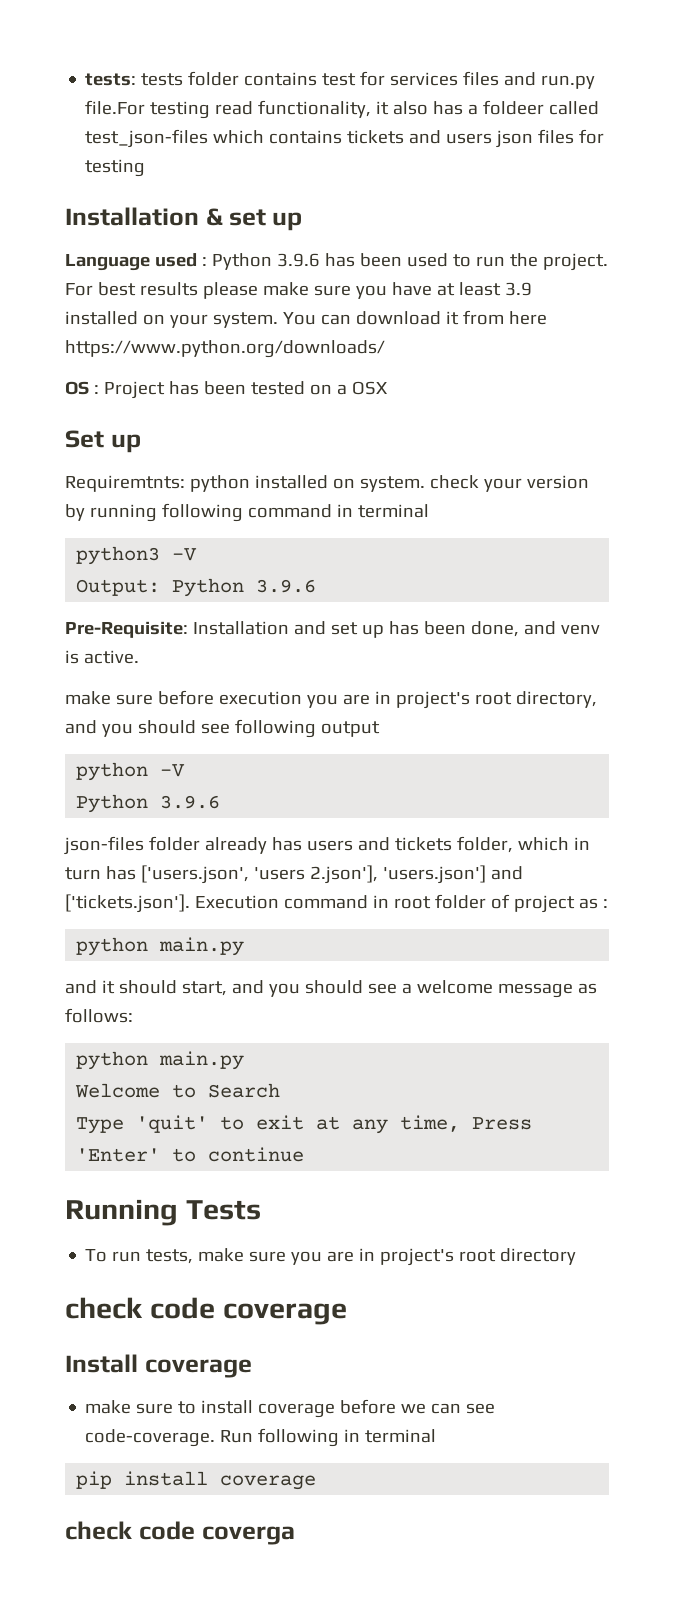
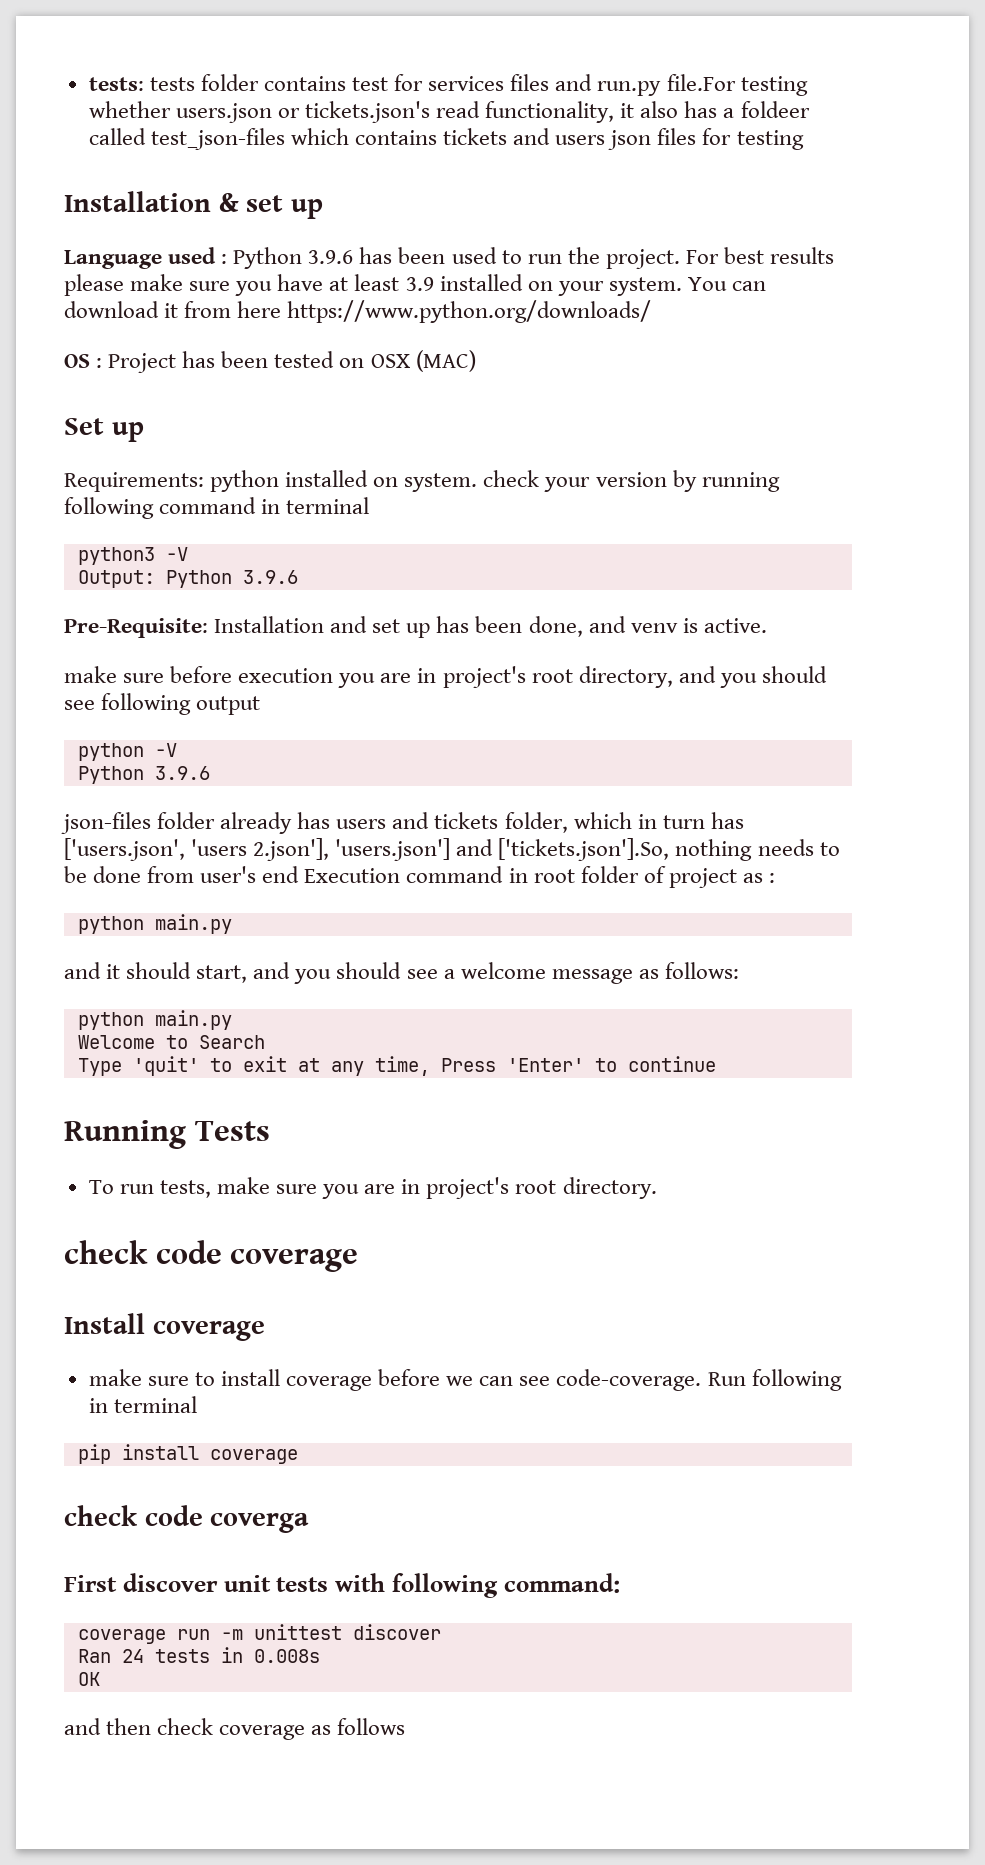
(211, 110) none -> [88,101,430,123] whether users.json or tickets.json's
[336,384,347,395] a -> (365, 363) none
(388, 388) none -> [415,350,476,372] (MAC)
[65,475,185,492] Requiremtnts: -> [64,472,204,492] Requirements:
[65,894,190,913] ['tickets.json']. -> [498,838,840,861] [64,866,300,883] ['tickets.json'].So, nothing needs to be done from user's end
[500,1248,577,1265] directory -> [562,1177,657,1199] directory.
(295, 1535) none -> [64,1573,620,1598] [77,1624,441,1644] [77,1647,320,1663] [77,1672,100,1686] [64,1718,406,1740] // First discover unit tests with following command: // coverage run -m unittest discover // Ran 24 tests in 0.008s // OK // and then check coverage as follows

